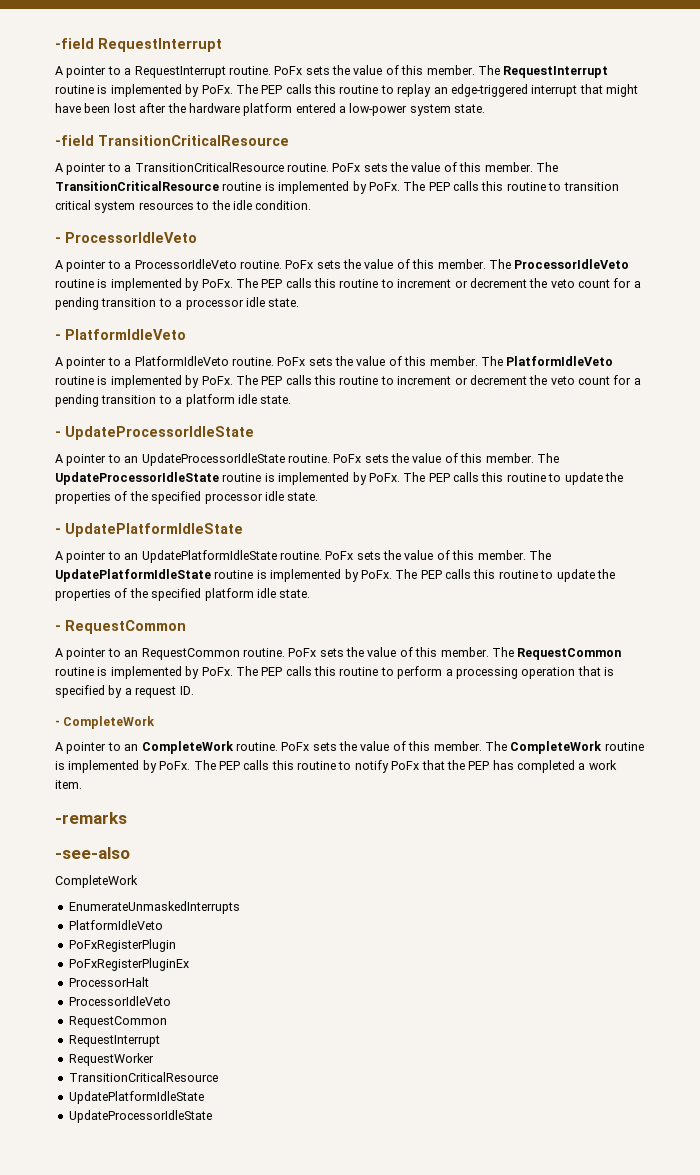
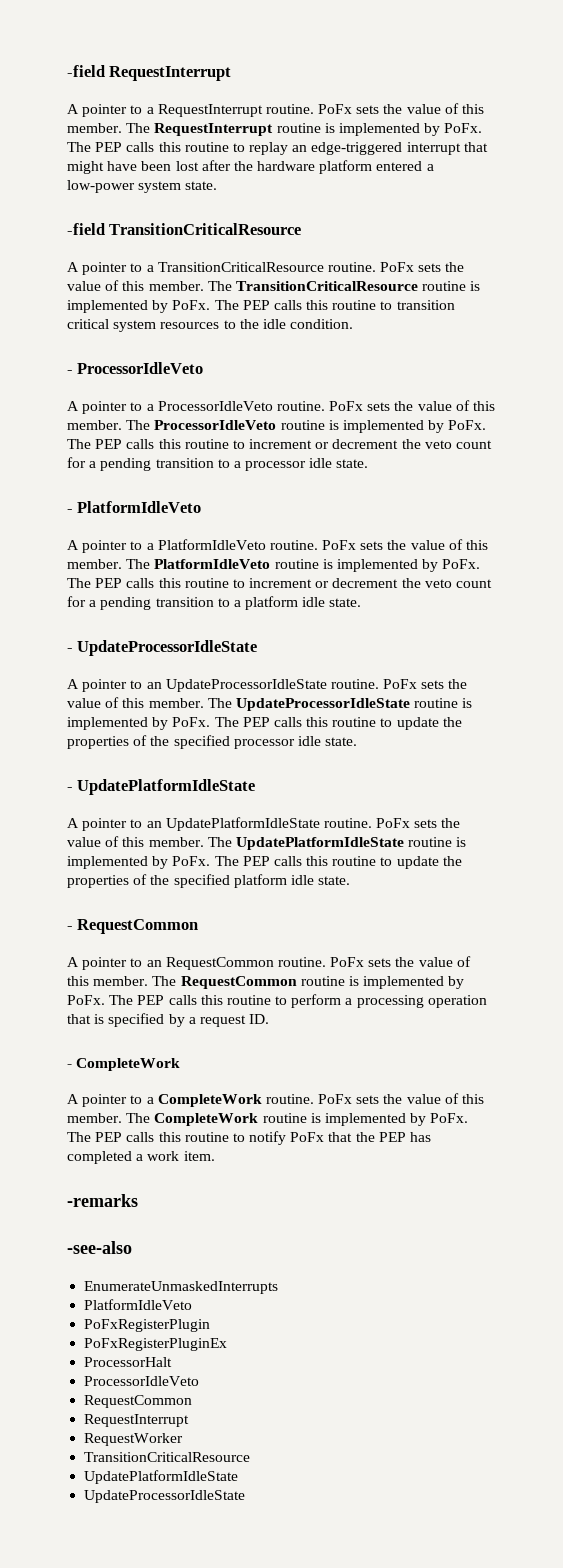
[124,744,139,751] an -> [146,1097,154,1104] a
[55,875,138,888] // CompleteWork -> (132, 1247) none

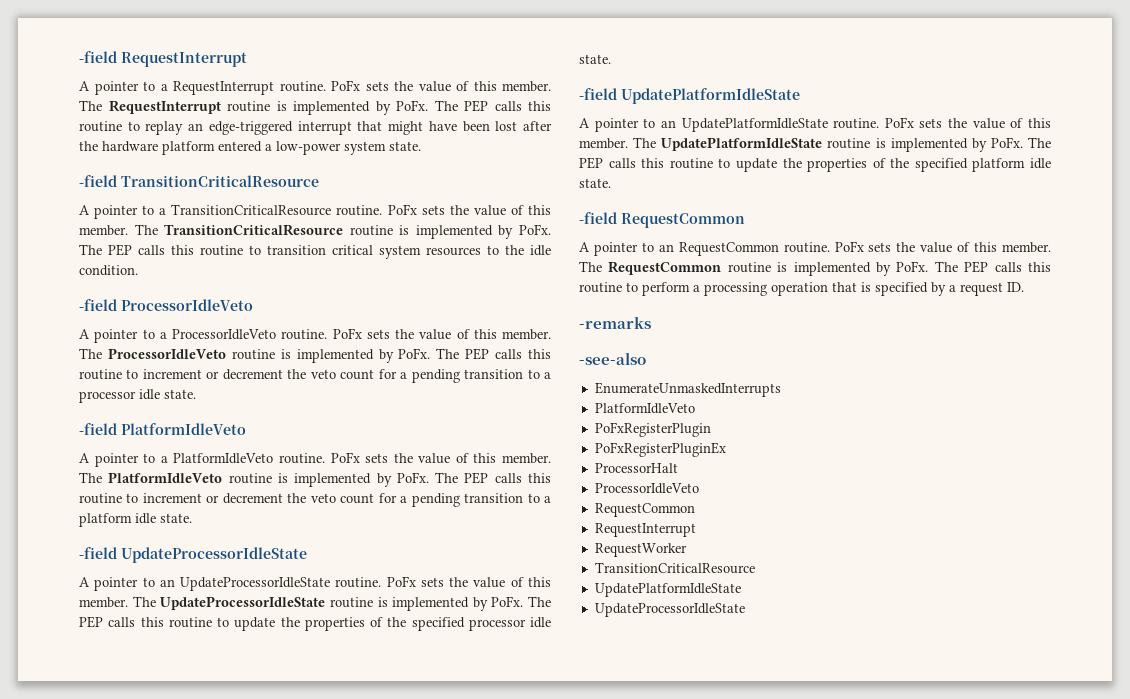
[67,370,73,374] - -> [79,299,117,311] -field
[67,509,73,513] - -> [79,423,117,435] -field
[67,648,73,652] - -> [79,547,117,559] -field
[67,787,73,791] - -> [579,88,617,100] -field
[67,926,73,930] - -> [579,212,617,224] -field
[67,1058,181,1071] [67,1093,485,1107] [67,1113,469,1126] [67,1131,432,1145] [67,1151,215,1164] // - CompleteWork // A pointer to a CompleteWork routine. PoFx sets the value of this member. The CompleteWork routine is implemented by PoFx. The PEP calls this routine to notify PoFx that the PEP has completed a work item. -> (1024, 287) none

